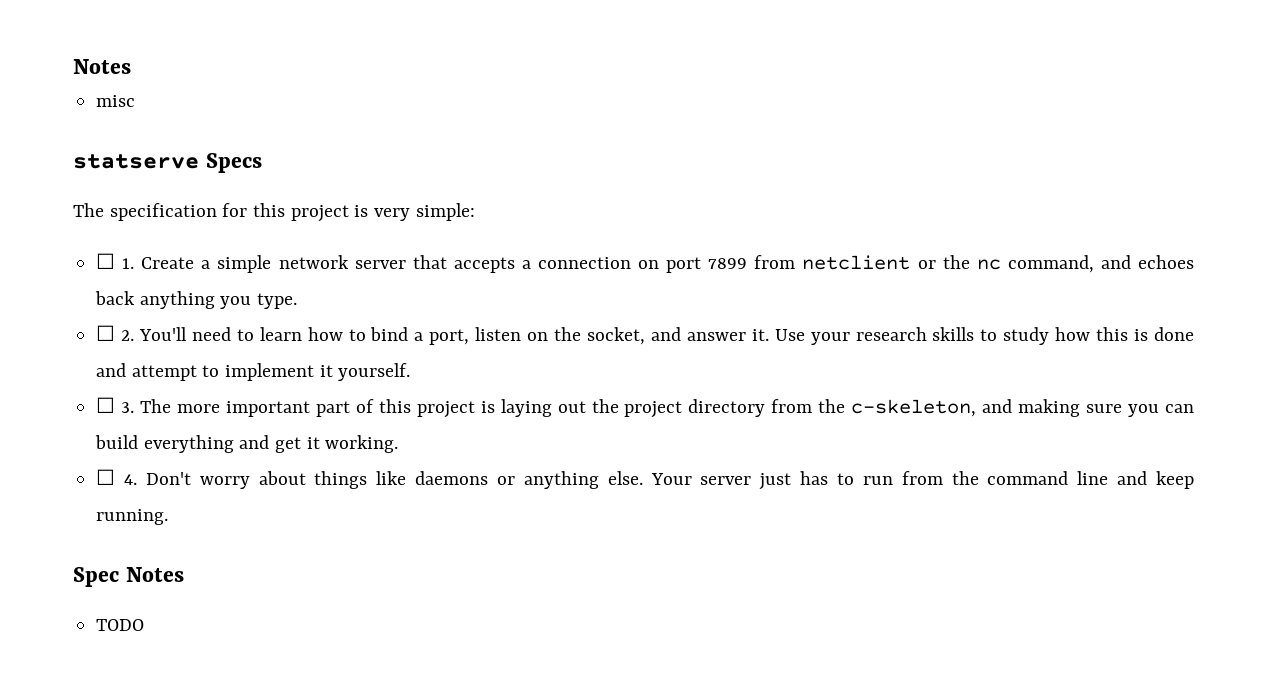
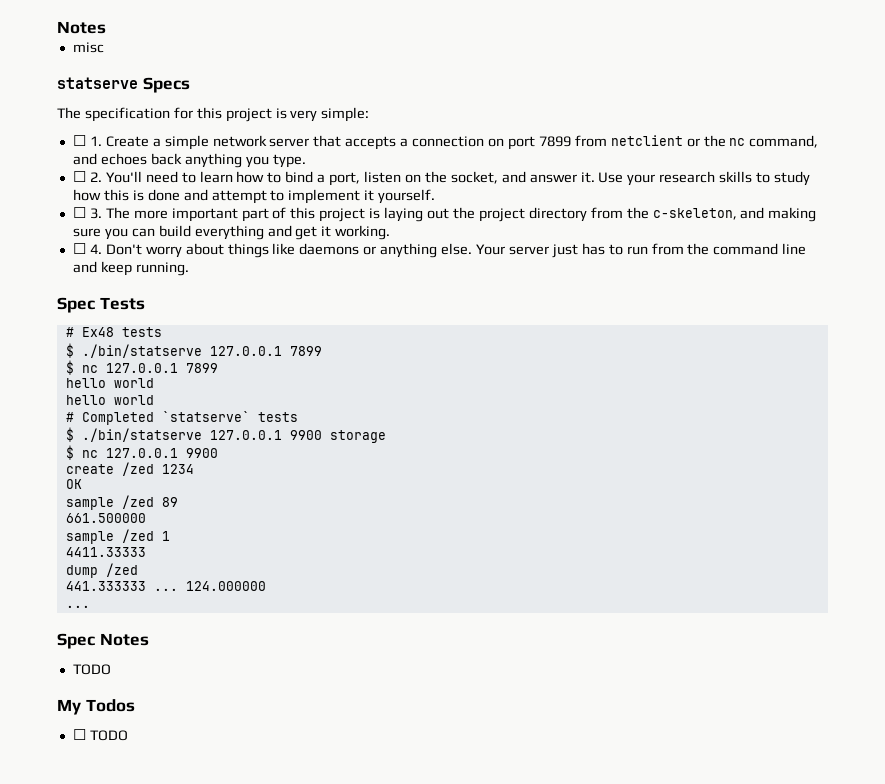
(169, 517) none -> [57,297,145,313] [65,327,162,337] [65,343,322,358] [65,360,218,375] [65,378,154,388] [65,395,154,405] [65,411,298,425] [65,427,386,443] [65,445,218,460] [65,462,194,476] [65,479,82,489] [65,495,178,510] [65,513,146,523] [65,529,170,544] [65,547,146,557] [65,563,138,578] [65,581,266,591] [65,605,90,608] // Spec Tests // # Ex48 tests // $ ./bin/statserve 127.0.0.1 7899 // $ nc 127.0.0.1 7899 // hello world // hello world // # Completed `statserve` tests // $ ./bin/statserve 127.0.0.1 9900 storage // $ nc 127.0.0.1 9900 // create /zed 1234 // OK // sample /zed 89 // 661.500000 // sample /zed 1 // 4411.33333 // dump /zed // 441.333333 ... 124.000000 // ...
(145, 625) none -> [57,699,135,715] [72,729,128,741] // My Todos // ☐ TODO

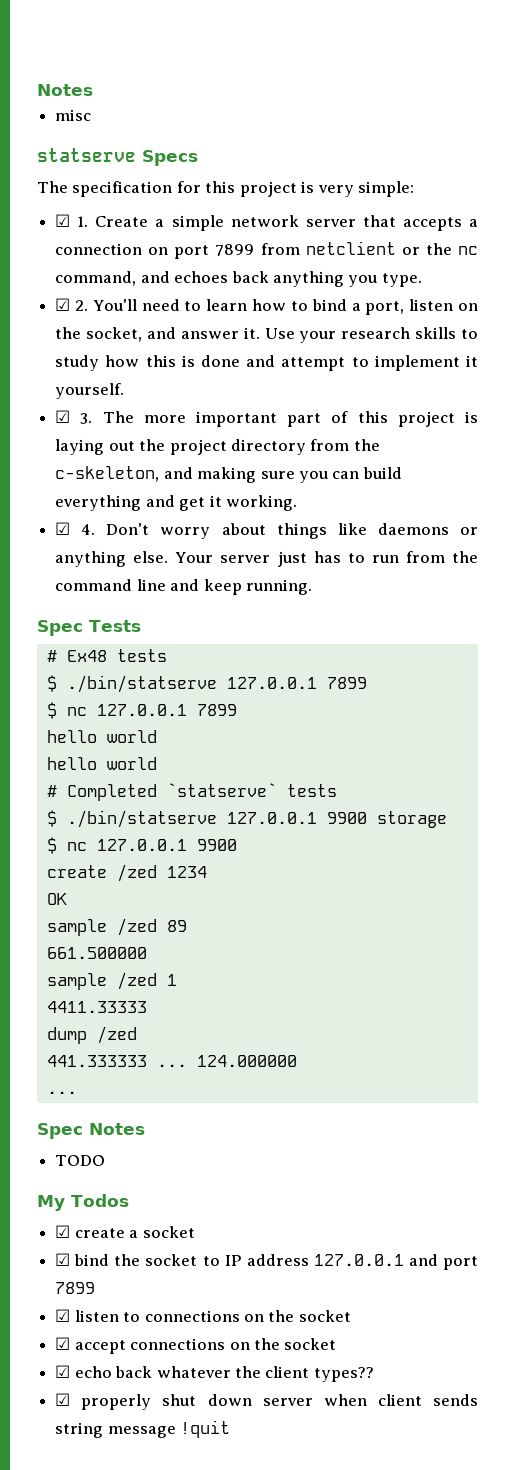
[72,135,86,146] ☐ -> [55,214,71,227] ☑
[72,171,86,182] ☐ -> [55,298,71,311] ☑
[72,207,86,218] ☐ -> [55,410,71,423] ☑
[72,243,86,254] ☐ -> [55,522,71,535] ☑
[72,729,128,741] ☐ TODO -> [55,1225,195,1238] [55,1253,478,1270] [55,1282,96,1294] [55,1309,351,1322] [55,1337,337,1354] [55,1365,374,1382] [55,1393,478,1410] [55,1420,231,1438] ☑ create a socket // ☑ bind the socket to IP address 127.0.0.1 and port 7899 // ☑ listen to connections on the socket // ☑ accept connections on the socket // ☑ echo back whatever the client types?? // ☑ properly shut down server when client sends string message !quit

